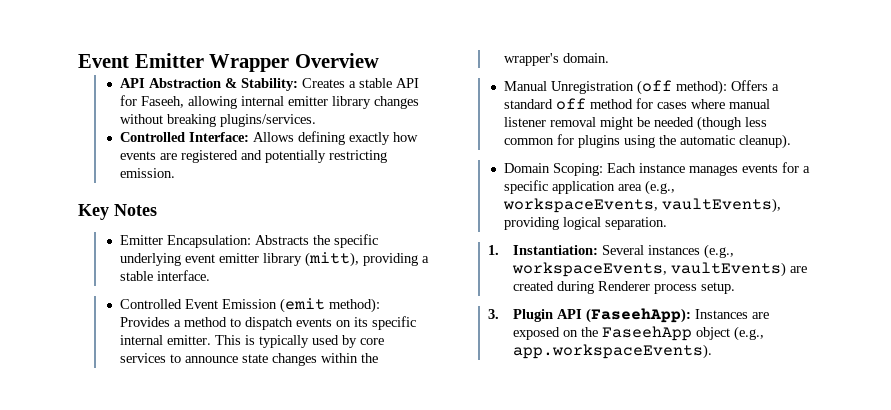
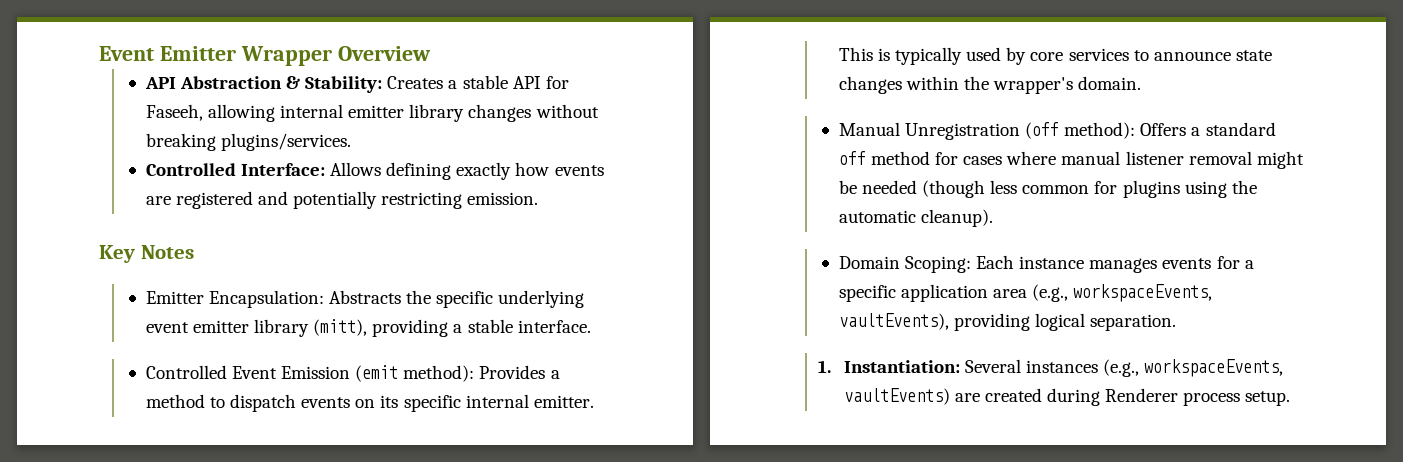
[487,308,770,323] [513,326,765,341] [513,344,713,359] // 3. Plugin API (FaseehApp): Instances are exposed on the FaseehApp object (e.g., app.workspaceEvents). -> (1291, 398) none

